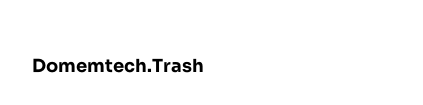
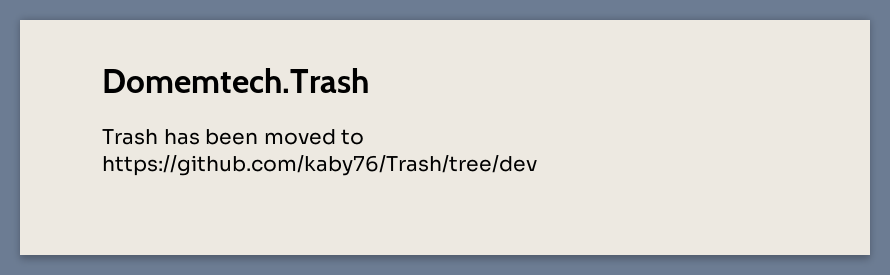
(204, 65) none -> [102,129,365,145] [102,155,537,176] // Trash has been moved to https://github.com/kaby76/Trash/tree/dev

